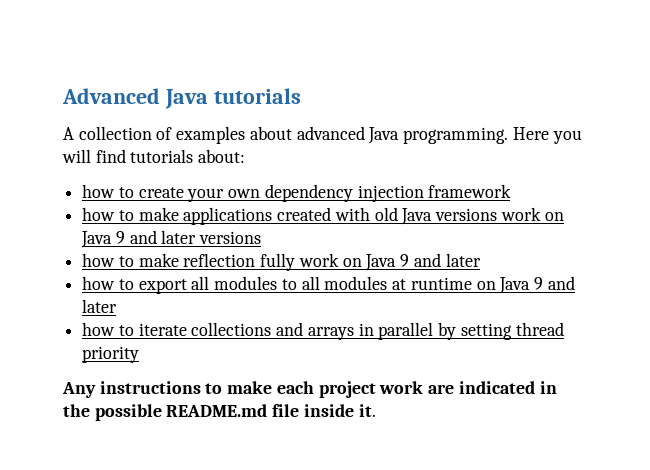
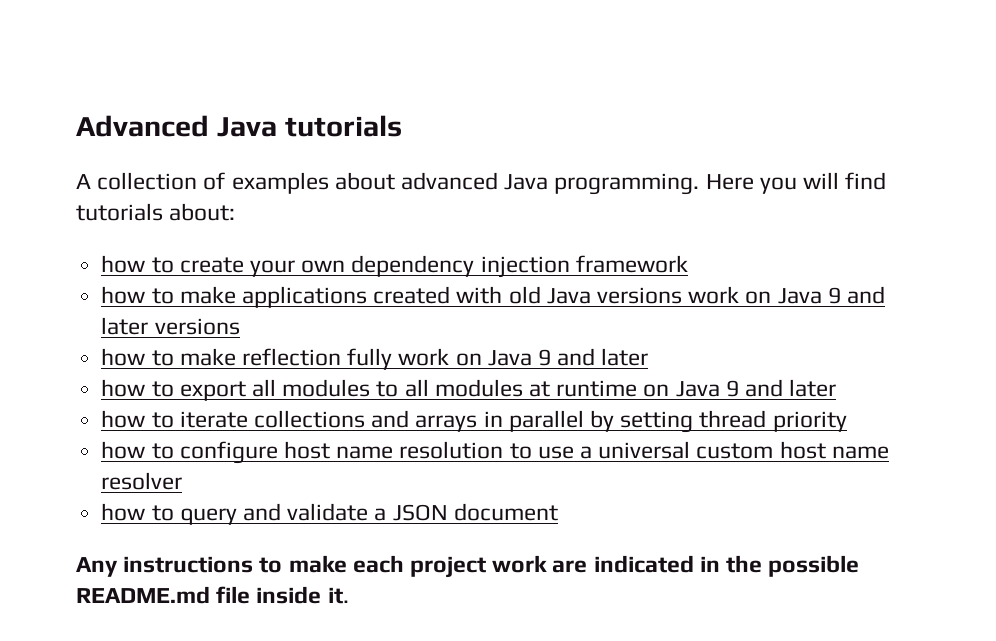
(140, 354) none -> [101,441,889,464] [101,472,183,490] [101,503,558,525] // how to configure host name resolution to use a universal custom host name resolver // how to query and validate a JSON document

